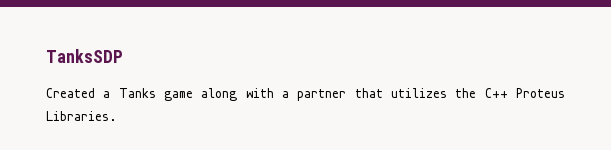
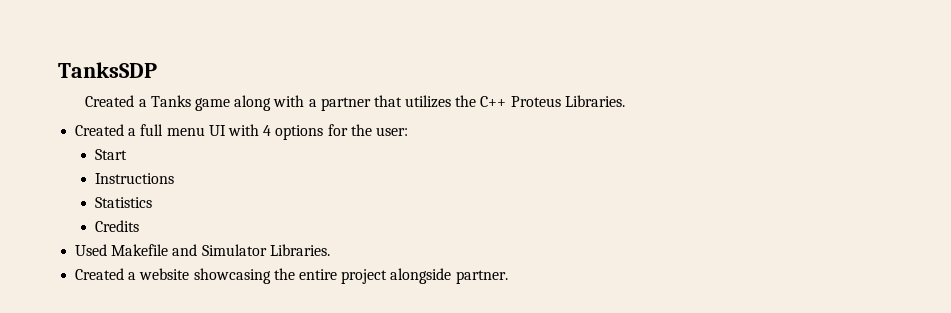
(117, 116) none -> [75,124,408,140] [95,149,128,160] [95,173,175,184] [95,197,153,208] [95,220,140,232] [75,244,330,256] [75,268,508,284] // Created a full menu UI with 4 options for the user: // Start // Instructions // Statistics // Credits // Used Makefile and Simulator Libraries. // Created a website showcasing the entire project alongside partner.

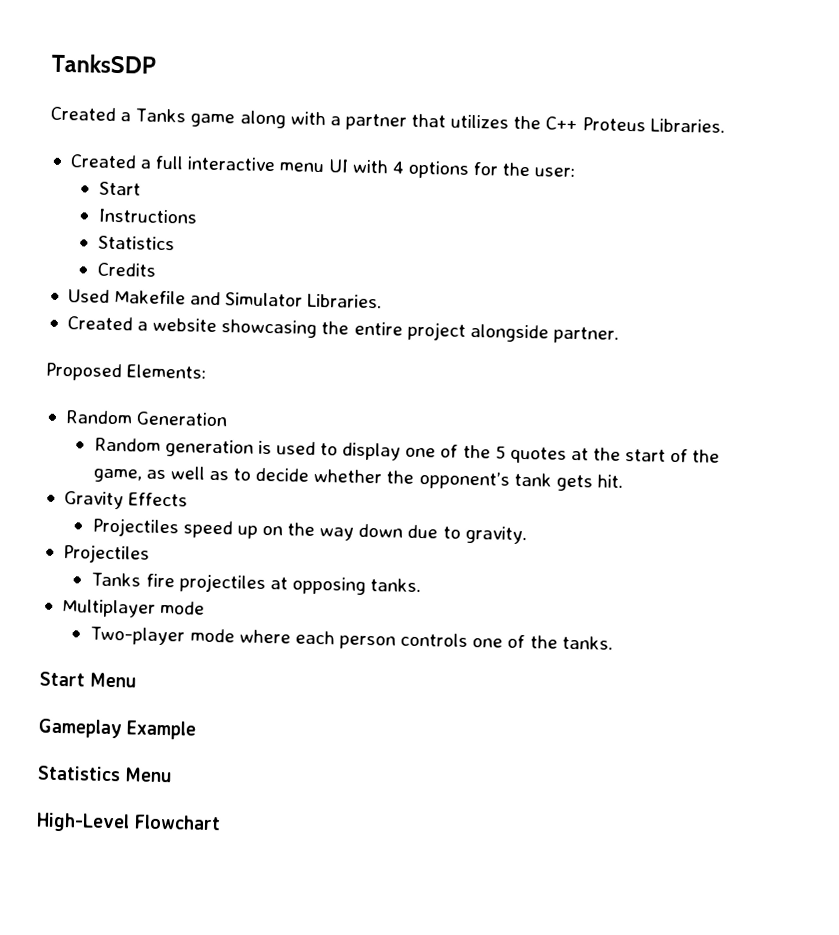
(164, 130) none -> [187,156,277,172] interactive
(508, 277) none -> [45,362,207,382] [64,410,229,427] [93,437,721,464] [92,466,623,492] [63,491,189,510] [91,517,527,545] [62,544,150,564] [90,572,422,595] [61,599,206,618] [89,626,613,650] [39,671,138,688] [38,718,197,740] [37,765,174,783] [36,812,222,833] // Proposed Elements: // Random Generation // Random generation is used to display one of the 5 quotes at the start of the game, as well as to decide whether the opponent’s tank gets hit. // Gravity Effects // Projectiles speed up on the way down due to gravity. // Projectiles // Tanks fire projectiles at opposing tanks. // Multiplayer mode // Two-player mode where each person controls one of the tanks. // Start Menu // Gameplay Example // Statistics Menu // High-Level Flowchart

